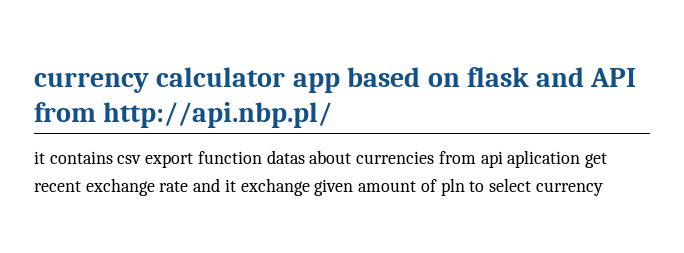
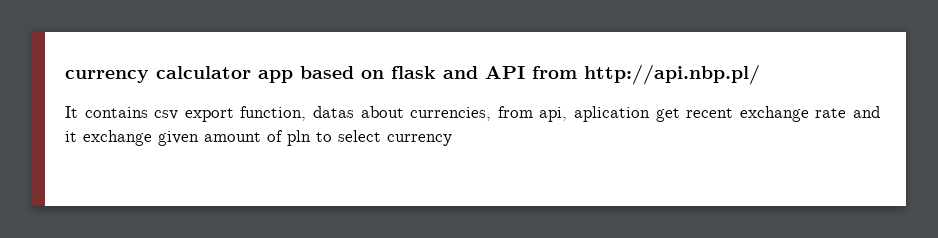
[34,151,45,164] it -> [65,106,78,118] It
[197,151,262,164] function -> [240,106,307,121] function,
[356,151,503,168] currencies from api -> [410,106,568,122] currencies, from api,

